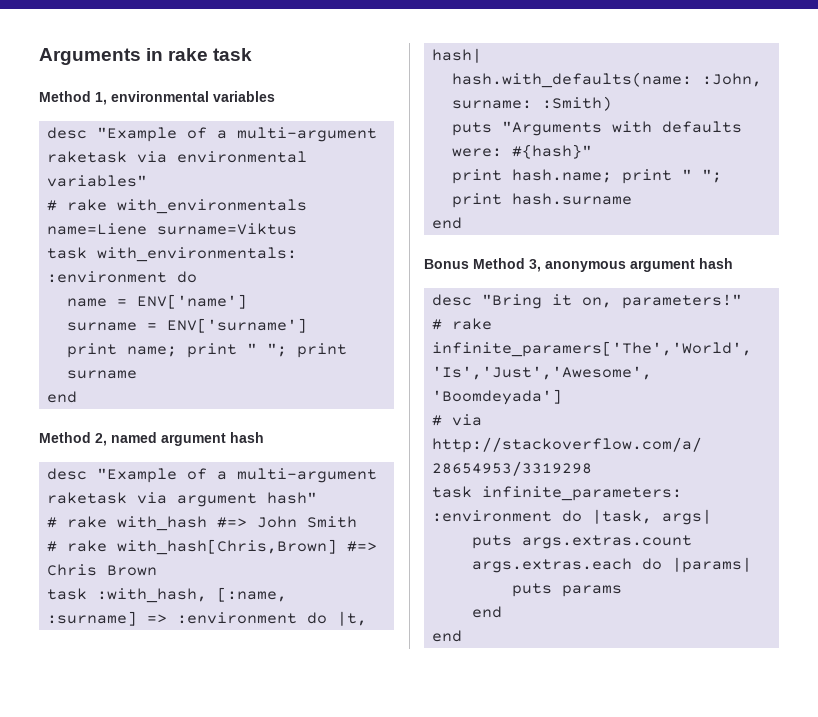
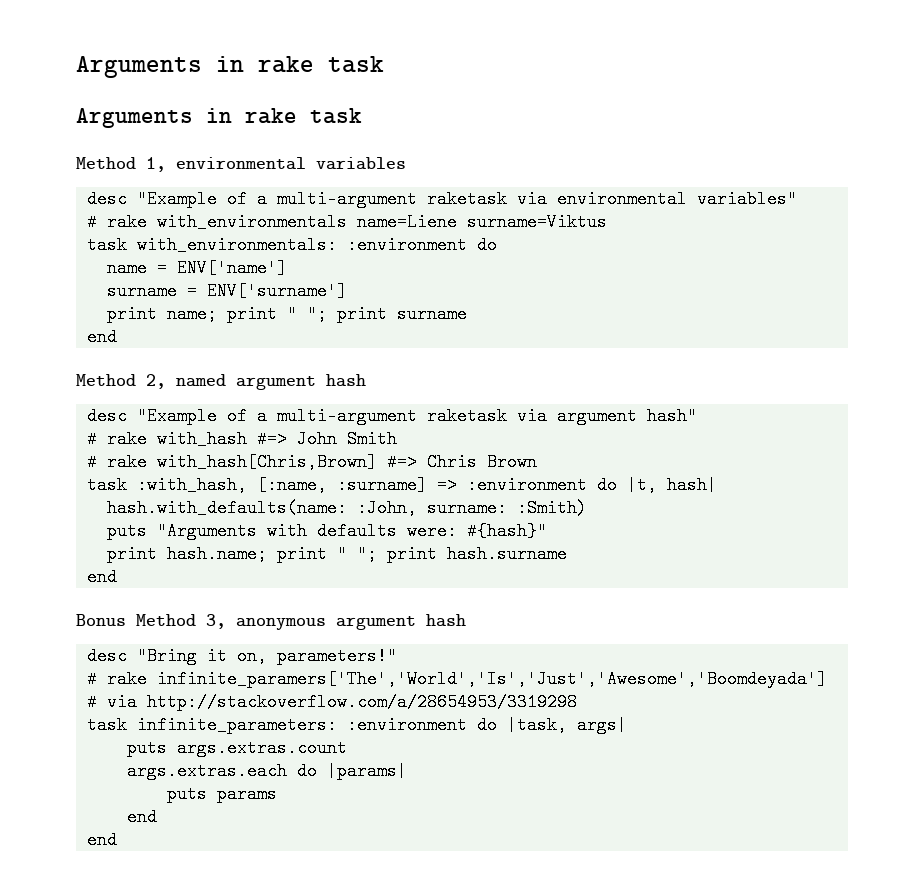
[39,48,253,65] Arguments in rake task -> [76,56,384,78] [76,108,362,128] Arguments in rake task // Arguments in rake task

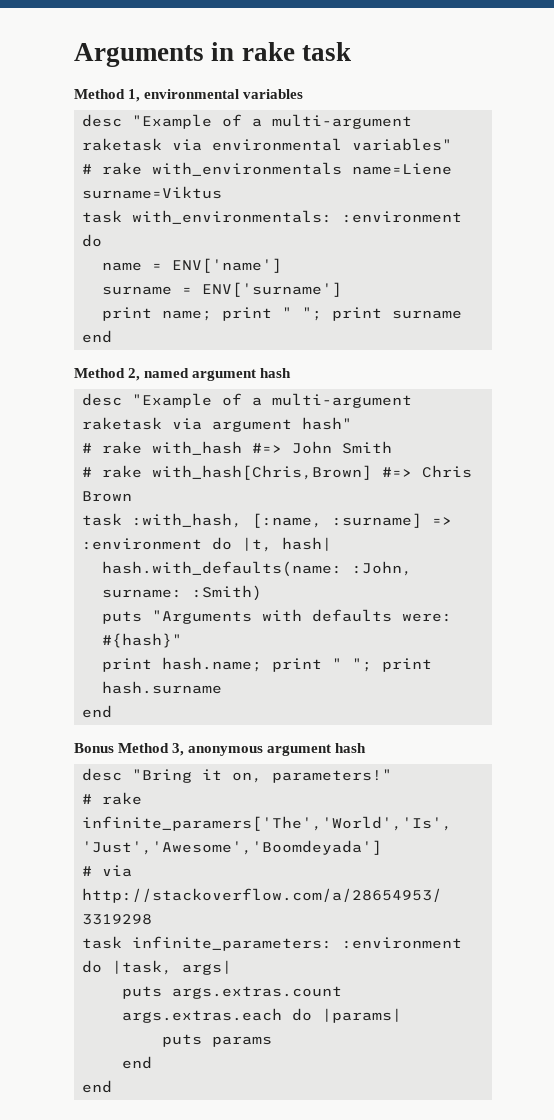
[76,56,384,78] [76,108,362,128] Arguments in rake task // Arguments in rake task -> [74,42,351,67] Arguments in rake task

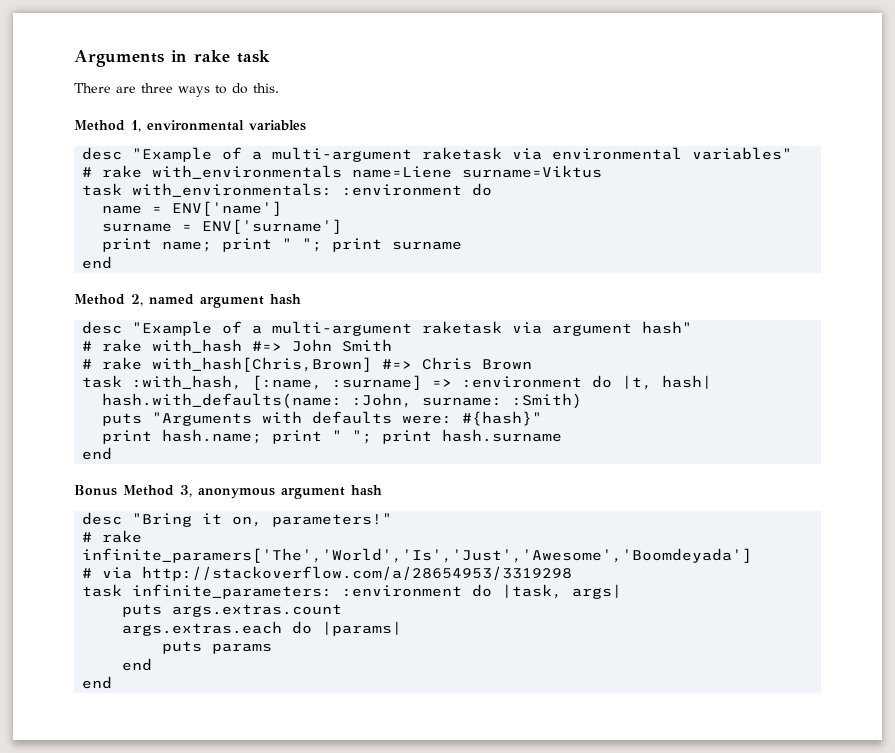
(351, 51) none -> [74,83,279,97] // There are three ways to do this.

